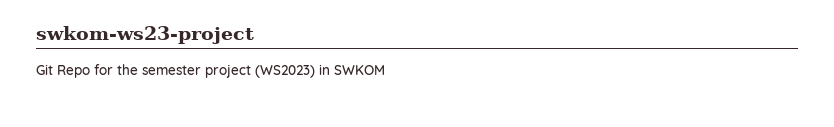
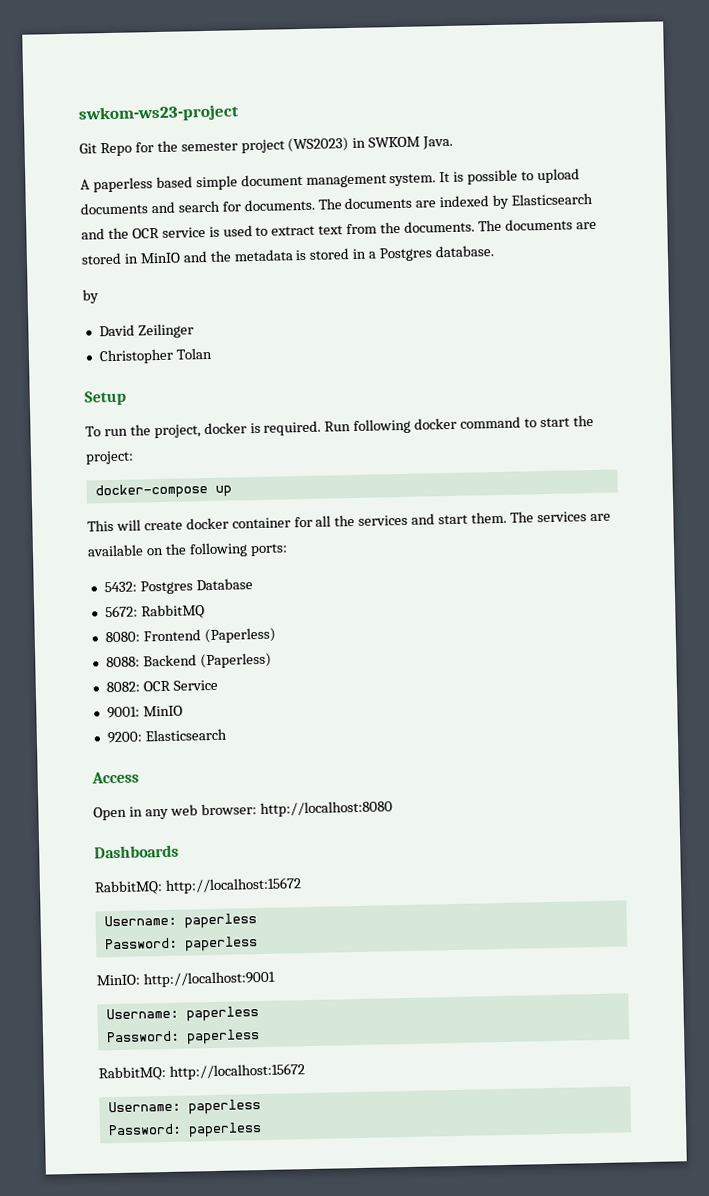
(385, 70) none -> [422,135,454,150] [80,168,581,193] [80,192,594,215] [81,218,597,240] [81,245,495,265] [82,289,99,304] [98,323,194,339] [98,347,213,365] [84,390,126,406] [85,415,594,439] [85,450,134,465] [94,483,232,500] [87,511,611,532] [87,542,288,558] [103,578,253,595] [104,604,205,620] [104,627,276,644] [105,652,272,669] [105,679,218,693] [106,705,183,719] [106,728,227,744] [91,771,139,784] [93,800,393,821] [94,844,179,859] [94,877,302,896] [103,913,257,929] [104,936,258,952] [96,970,276,988] [105,1006,259,1022] [105,1029,260,1045] [98,1063,305,1082] [107,1099,261,1115] [107,1122,262,1138] Java. // A paperless based simple document management system. It is possible to upload documents and search for documents. The documents are indexed by Elasticsearch and the OCR service is used to extract text from the documents. The documents are stored in MinIO and the metadata is stored in a Postgres database. // by // David Zeilinger // Christopher Tolan // Setup // To run the project, docker is required. Run following docker command to start the project: // docker-compose up // This will create docker container for all the services and start them. The services are available on the following ports: // 5432: Postgres Database // 5672: RabbitMQ // 8080: Frontend (Paperless) // 8088: Backend (Paperless) // 8082: OCR Service // 9001: MinIO // 9200: Elasticsearch // Access // Open in any web browser: http://localhost:8080 // Dashboards // RabbitMQ: http://localhost:15672 // Username: paperless // Password: paperless // MinIO: http://localhost:9001 // Username: paperless // Password: paperless // RabbitMQ: http://localhost:15672 // Username: paperless // Password: paperless

